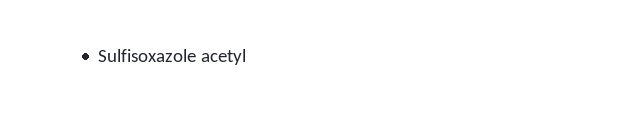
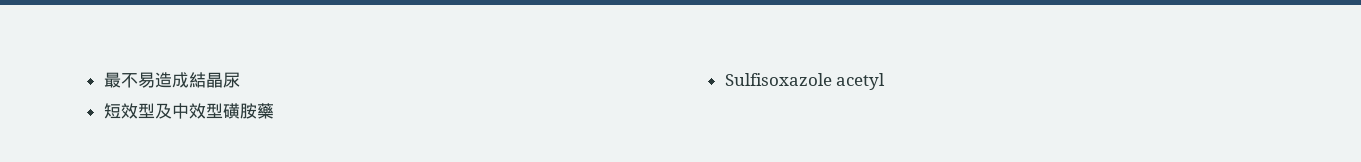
(98, 55) none -> [103,72,240,88] [103,103,274,119] 最不易造成結晶尿 // 短效型及中效型磺胺藥 //

